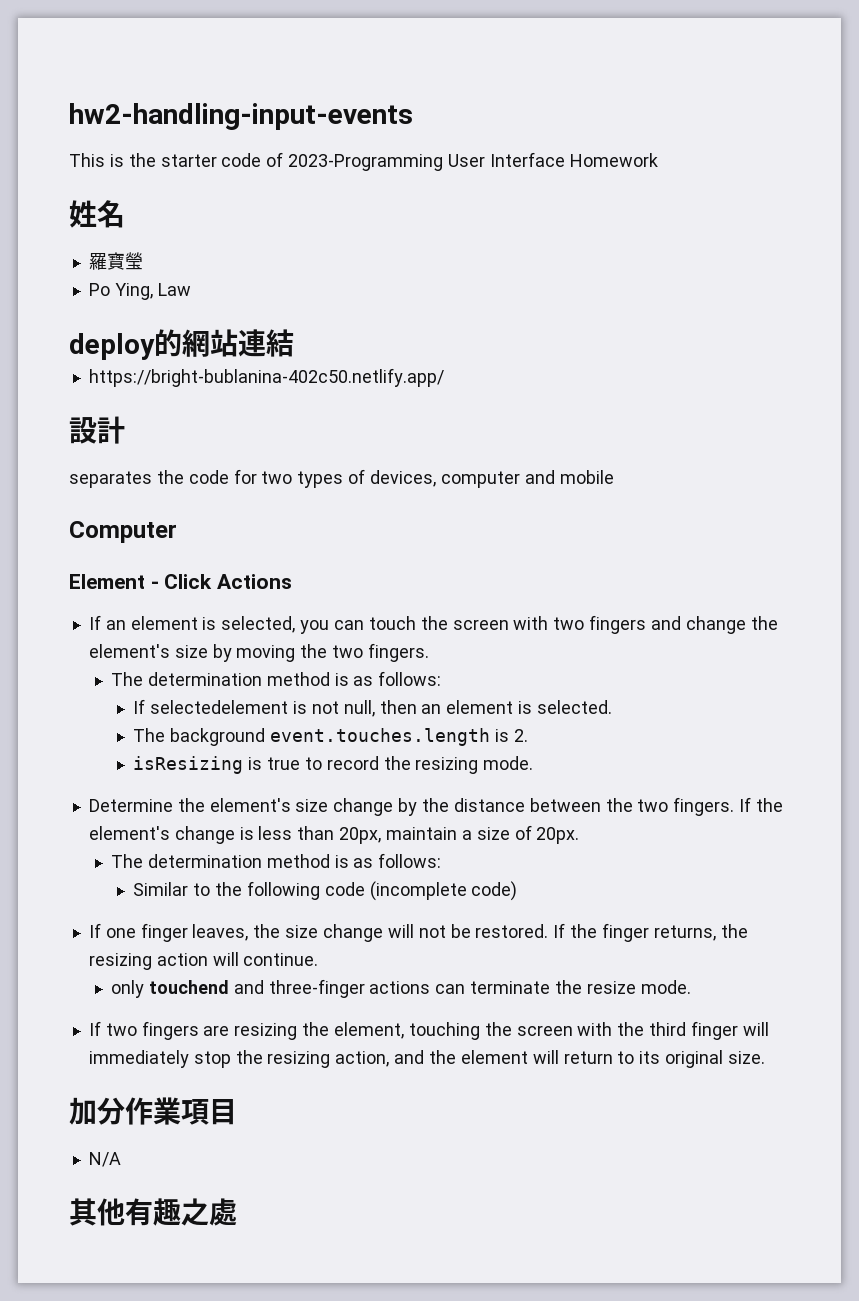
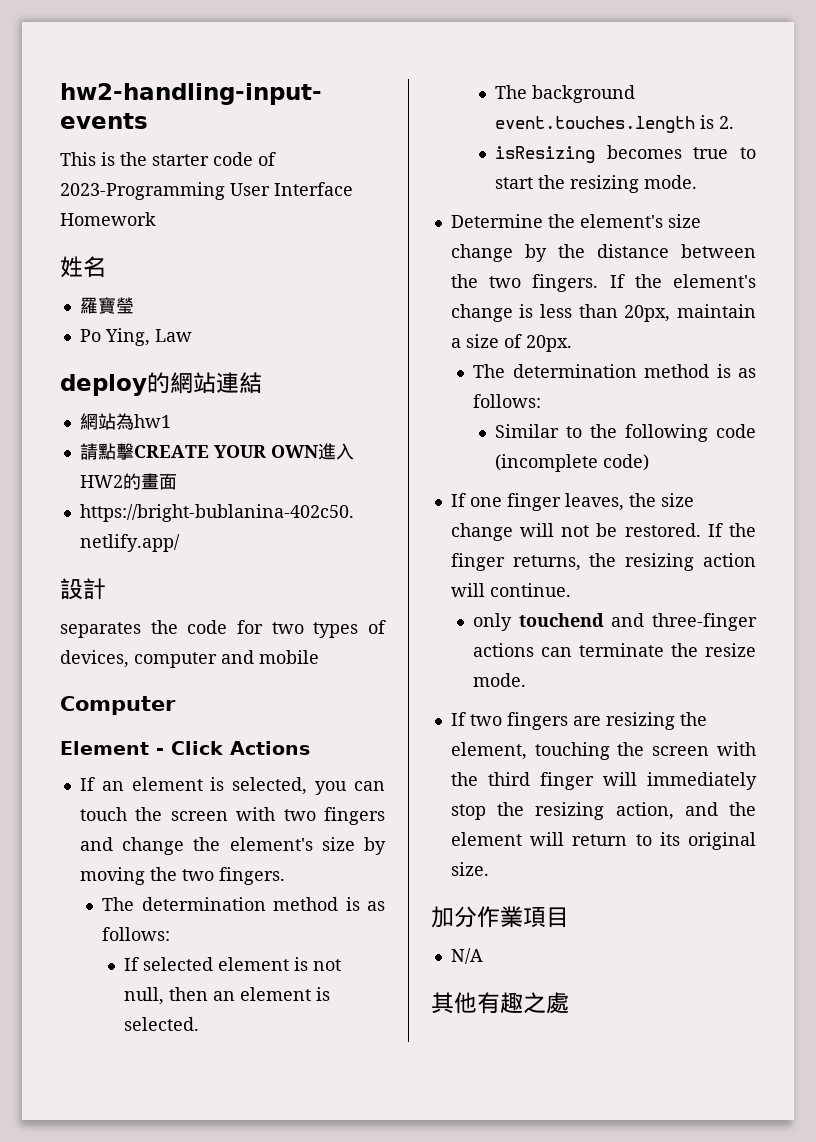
(294, 343) none -> [79,413,171,430] [79,443,354,460] [79,473,177,490] // 網站為hw1 // 請點擊CREATE YOUR OWN進入HW2的畫面
[150,700,289,714] selectedelement -> [143,957,290,971] selected element
[248,757,263,770] is -> [606,145,682,159] becomes
[326,756,379,770] record -> [495,177,534,189] start

